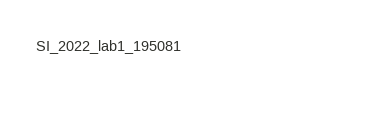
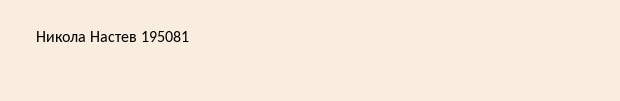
[36,40,181,54] SI_2022_lab1_195081 -> [36,31,190,42] Никола Настев 195081

